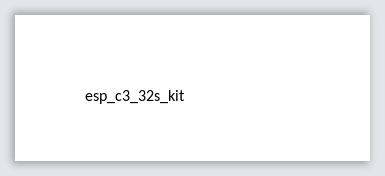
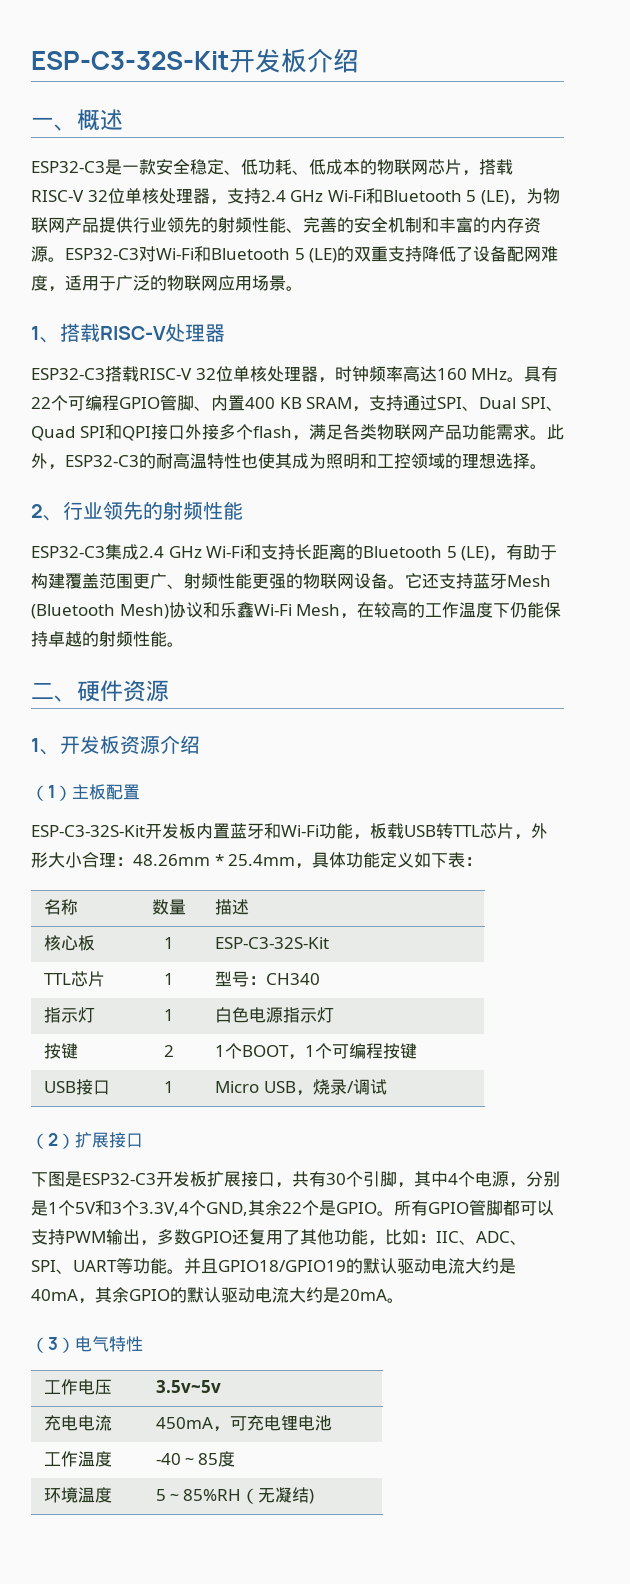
[85,90,185,104] esp_c3_32s_kit -> [31,48,359,73] [31,109,123,131] [31,159,513,176] [31,188,560,205] [31,217,541,233] [31,246,559,263] [31,275,303,292] [31,323,225,343] [31,366,559,383] [31,395,563,412] [31,424,564,441] [31,453,547,470] [31,501,243,521] [31,544,558,561] [31,573,551,589] [31,602,562,619] [31,631,184,647] [31,680,169,702] [31,735,200,755] [31,784,140,801] [31,823,548,840] [31,852,483,869] [43,899,78,915] [152,899,186,915] [214,899,249,915] [43,935,95,951] [164,937,174,949] [214,937,329,949] [43,971,105,987] [164,973,174,985] [214,971,320,987] [43,1007,95,1023] [164,1009,174,1021] [214,1007,334,1023] [43,1043,78,1059] [164,1045,174,1057] [214,1043,417,1060] [43,1079,110,1095] [164,1081,174,1093] [214,1079,387,1096] [31,1132,143,1149] [31,1171,560,1188] [31,1200,554,1216] [31,1229,527,1246] [31,1258,516,1274] [31,1287,404,1304] [31,1336,143,1353] [43,1379,112,1395] [155,1380,221,1393] [43,1415,112,1431] [155,1415,332,1432] [43,1451,112,1467] [155,1451,235,1467] [43,1487,112,1503] [155,1487,314,1504] ESP-C3-32S-Kit开发板介绍 // 一、概述 // ESP32-C3是一款安全稳定、低功耗、低成本的物联网芯片，搭载RISC-V 32位单核处理器，支持2.4 GHz Wi-Fi和Bluetooth 5 (LE)，为物联网产品提供行业领先的射频性能、完善的安全机制和丰富的内存资源。ESP32-C3对Wi-Fi和Bluetooth 5 (LE)的双重支持降低了设备配网难度，适用于广泛的物联网应用场景。 // 1、搭载RISC-V处理器 // ESP32-C3搭载RISC-V 32位单核处理器，时钟频率高达160 MHz。具有22个可编程GPIO管脚、内置400 KB SRAM，支持通过SPI、Dual SPI、Quad SPI和QPI接口外接多个flash，满足各类物联网产品功能需求。此外，ESP32-C3的耐高温特性也使其成为照明和工控领域的理想选择。 // 2、行业领先的射频性能 // ESP32-C3集成2.4 GHz Wi-Fi和支持长距离的Bluetooth 5 (LE)，有助于构建覆盖范围更广、射频性能更强的物联网设备。它还支持蓝牙Mesh (Bluetooth Mesh)协议和乐鑫Wi-Fi Mesh，在较高的工作温度下仍能保持卓越的射频性能。 // 二、硬件资源 // 1、开发板资源介绍 // （1）主板配置 // ESP-C3-32S-Kit开发板内置蓝牙和Wi-Fi功能，板载USB转TTL芯片，外形大小合理：48.26mm * 25.4mm，具体功能定义如下表： // 名称 | 数量 | 描述 // 核心板 | 1 | ESP-C3-32S-Kit // TTL芯片 | 1 | 型号：CH340 // 指示灯 | 1 | 白色电源指示灯 // 按键 | 2 | 1个BOOT，1个可编程按键 // USB接口 | 1 | Micro USB，烧录/调试 // （2）扩展接口 // 下图是ESP32-C3开发板扩展接口，共有30个引脚，其中4个电源，分别是1个5V和3个3.3V,4个GND,其余22个是GPIO。所有GPIO管脚都可以支持PWM输出，多数GPIO还复用了其他功能，比如：IIC、ADC、SPI、UART等功能。并且GPIO18/GPIO19的默认驱动电流大约是40mA，其余GPIO的默认驱动电流大约是20mA。 // （3）电气特性 // 工作电压 | 3.5v~5v // 充电电流 | 450mA，可充电锂电池 // 工作温度 | -40～85度 // 环境温度 | 5～85%RH（无凝结)

